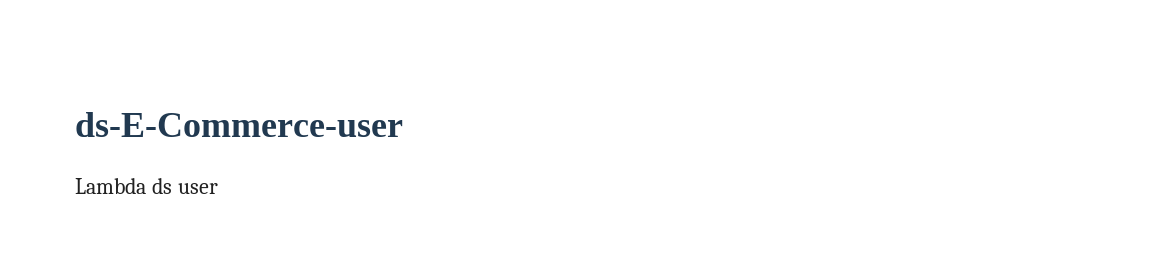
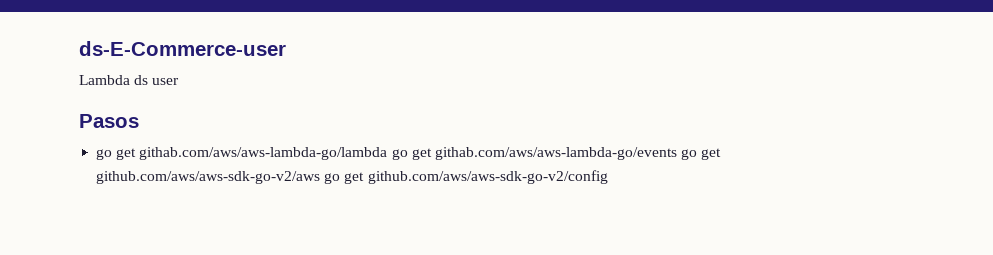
(218, 188) none -> [79,114,139,128] [96,147,722,160] [96,170,608,184] // Pasos // go get githab.com/aws/aws-lambda-go/lambda go get githab.com/aws/aws-lambda-go/events go get github.com/aws/aws-sdk-go-v2/aws go get github.com/aws/aws-sdk-go-v2/config

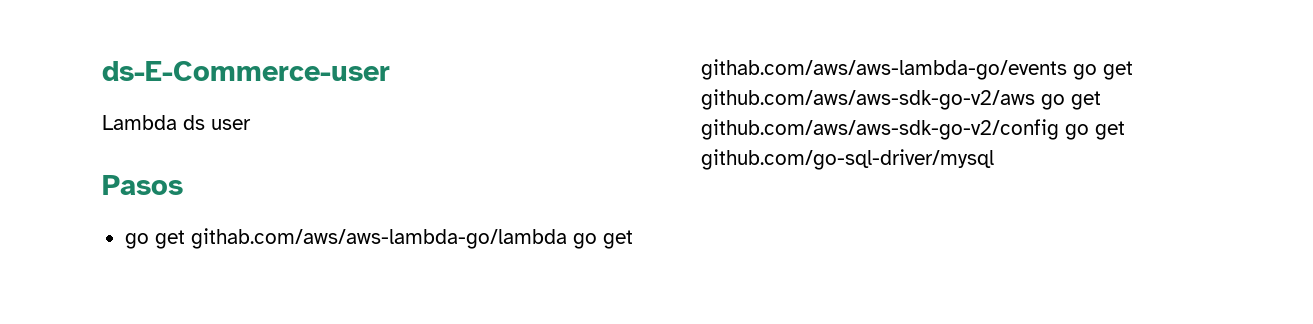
(608, 177) none -> [1064,121,1125,140] [700,149,994,170] go get github.com/go-sql-driver/mysql

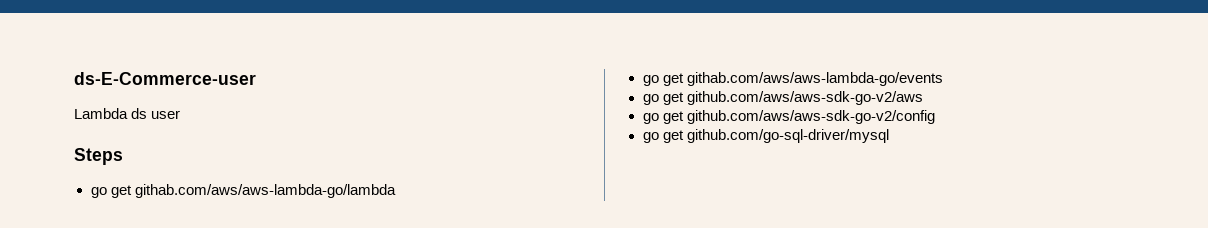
[102,175,183,195] Pasos -> [74,148,123,165] Steps
(567, 238) none -> (396, 191) //
(1067, 69) none -> (943, 79) //
(1035, 99) none -> (923, 98) //
(1059, 129) none -> (935, 117) //

